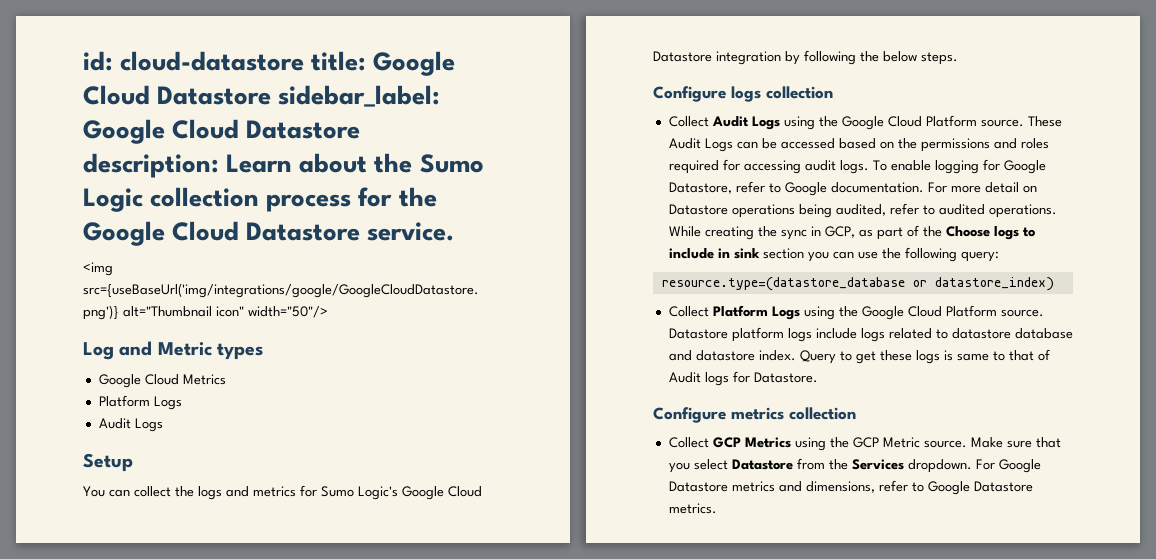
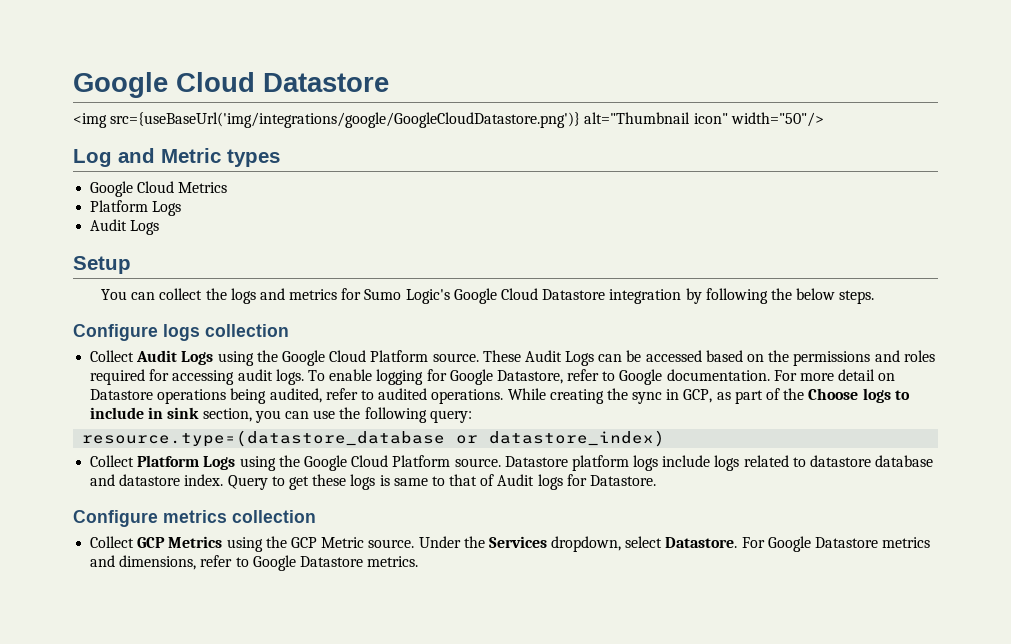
[83,51,456,76] [83,85,441,107] [83,119,361,144] [83,153,484,178] [83,187,437,212] [83,221,455,246] id: cloud-datastore title: Google Cloud Datastore sidebar_label: Google Cloud Datastore description: Learn about the Sumo Logic collection process for the Google Cloud Datastore service. -> [73,72,389,98] Google Cloud Datastore
[762,248,804,259] section -> [202,408,252,422] section,
[970,437,1061,448] [668,458,972,473] Make sure that you select Datastore from the Services dropdown. -> [418,536,738,552] Under the Services dropdown, select Datastore.

